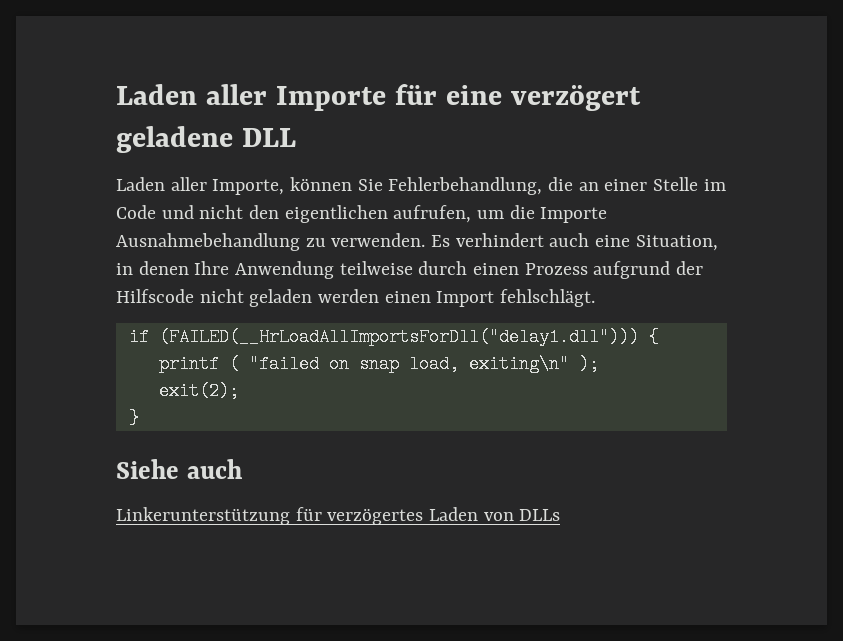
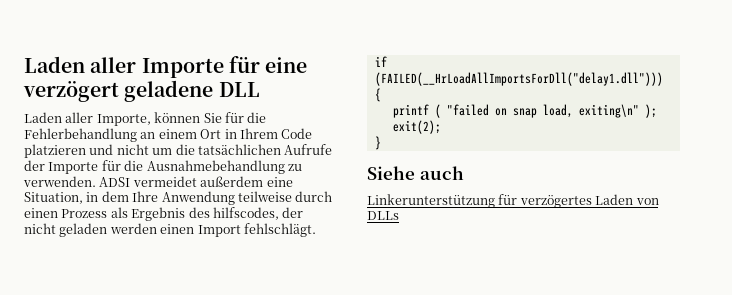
[388,177,726,195] [116,205,608,223] [116,233,590,251] Fehlerbehandlung, die an einer Stelle im Code und nicht den eigentlichen aufrufen, um die Importe Ausnahmebehandlung zu verwenden. Es verhindert auch -> [224,112,267,123] [24,128,313,142] [24,144,333,158] [24,160,302,174] [23,176,264,187] für die Fehlerbehandlung an einem Ort in Ihrem Code platzieren und nicht um die tatsächlichen Aufrufe der Importe für die Ausnahmebehandlung zu verwenden. ADSI vermeidet außerdem
[138,261,189,275] denen -> [101,191,129,202] dem
[593,261,704,279] [116,289,194,303] aufgrund der Hilfscode -> [110,207,304,221] als Ergebnis des hilfscodes, der

